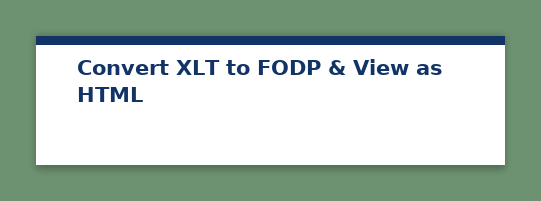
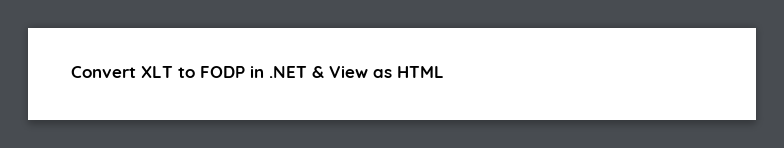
(321, 67) none -> [250,66,307,78] in .NET

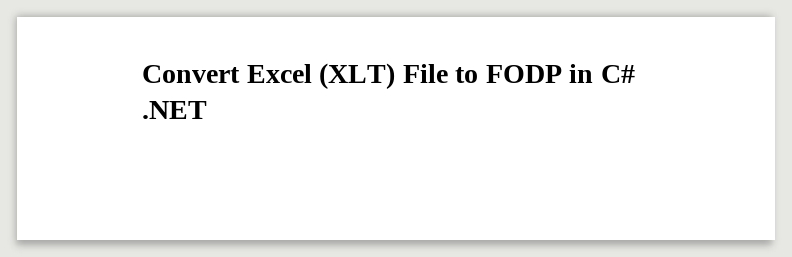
[141,66,444,78] XLT to FODP in .NET & View as HTML -> [246,63,635,89] [142,101,207,119] Excel (XLT) File to FODP in C# .NET

